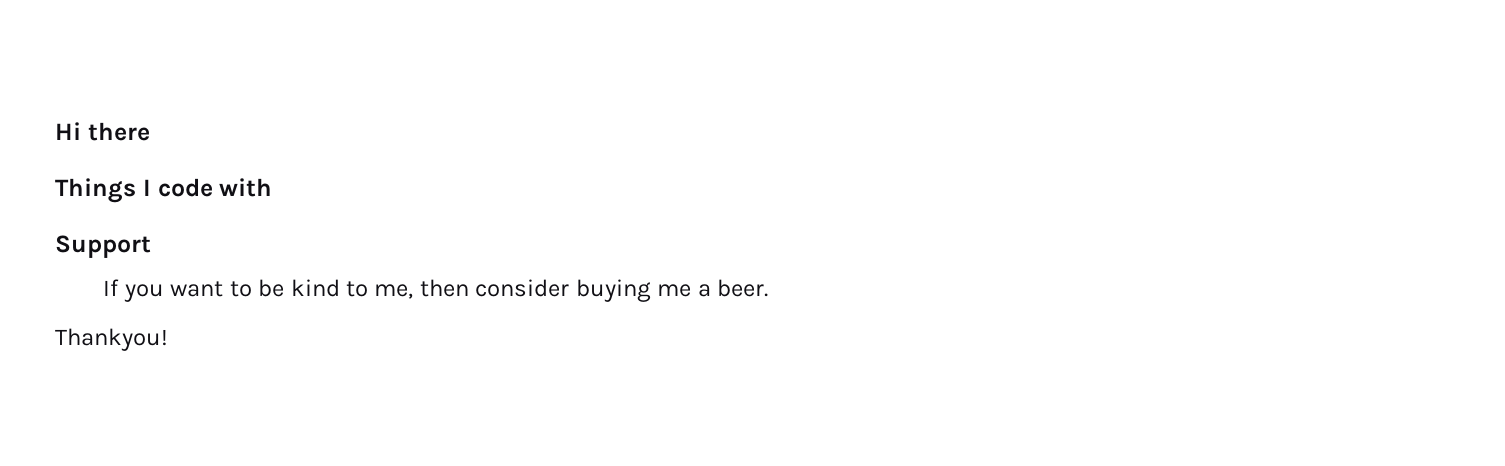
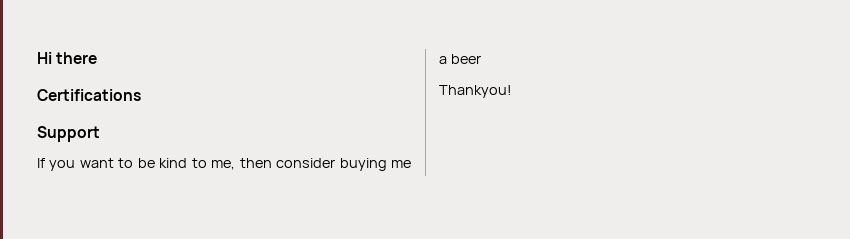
[55,178,273,203] Things I code with -> [37,89,141,101] Certifications
[717,279,769,297] beer. -> [450,54,481,64] beer

